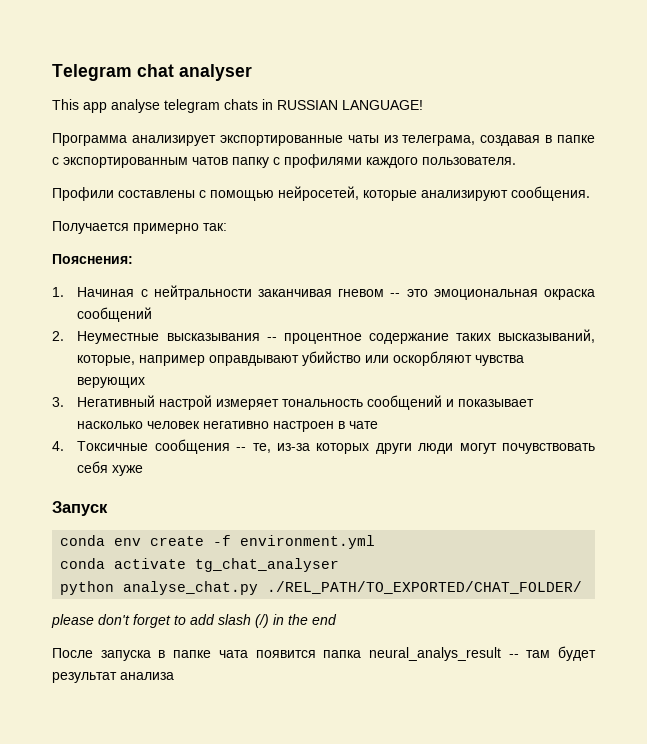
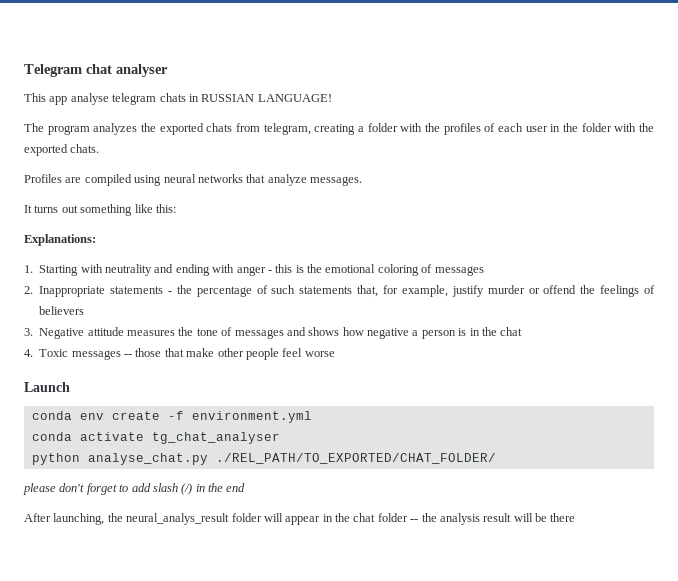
[52,133,595,146] [52,154,516,168] [52,186,590,201] [52,221,227,234] [52,254,133,264] [52,285,595,300] [77,307,153,322] [52,329,595,344] [77,351,525,366] [77,377,146,388] [52,395,535,410] [77,421,379,432] [52,439,596,454] [77,461,144,476] [52,501,108,516] Программа анализирует экспортированные чаты из телеграма, создавая в папке с экспортированным чатов папку с профилями каждого пользователя. // Профили составлены с помощью нейросетей, которые анализируют сообщения. // Получается примерно так: // Пояснения: // 1. Начиная с нейтральности заканчивая гневом -- это эмоциональная окраска сообщений // 2. Неуместные высказывания -- процентное содержание таких высказываний, которые, например оправдывают убийство или оскорбляют чувства верующих // 3. Негативный настрой измеряет тональность сообщений и показывает насколько человек негативно настроен в чате // 4. Токсичные сообщения -- те, из-за которых други люди могут почувствовать себя хуже // Запуск -> [24,123,654,135] [24,144,100,156] [24,174,362,186] [24,204,176,216] [24,234,96,246] [24,264,484,276] [24,285,656,297] [39,306,85,315] [24,327,523,339] [24,348,335,360] [24,382,70,392] The program analyzes the exported chats from telegram, creating a folder with the profiles of each user in the folder with the exported chats. // Profiles are compiled using neural networks that analyze messages. // It turns out something like this: // Explanations: // 1. Starting with neutrality and ending with anger - this is the emotional coloring of messages // 2. Inappropriate statements - the percentage of such statements that, for example, justify murder or offend the feelings of believers // 3. Negative attitude measures the tone of messages and shows how negative a person is in the chat // 4. Toxic messages -- those that make other people feel worse // Launch
[52,646,596,661] [52,672,174,683] После запуска в папке чата появится папка neural_analys_result -- там будет результат анализа -> [24,513,576,525] After launching, the neural_analys_result folder will appear in the chat folder -- the analysis result will be there

